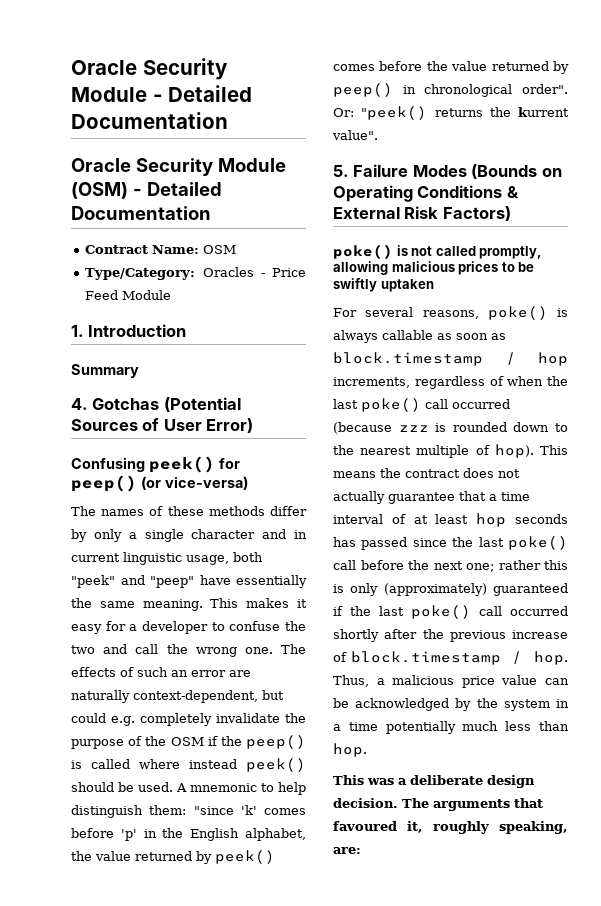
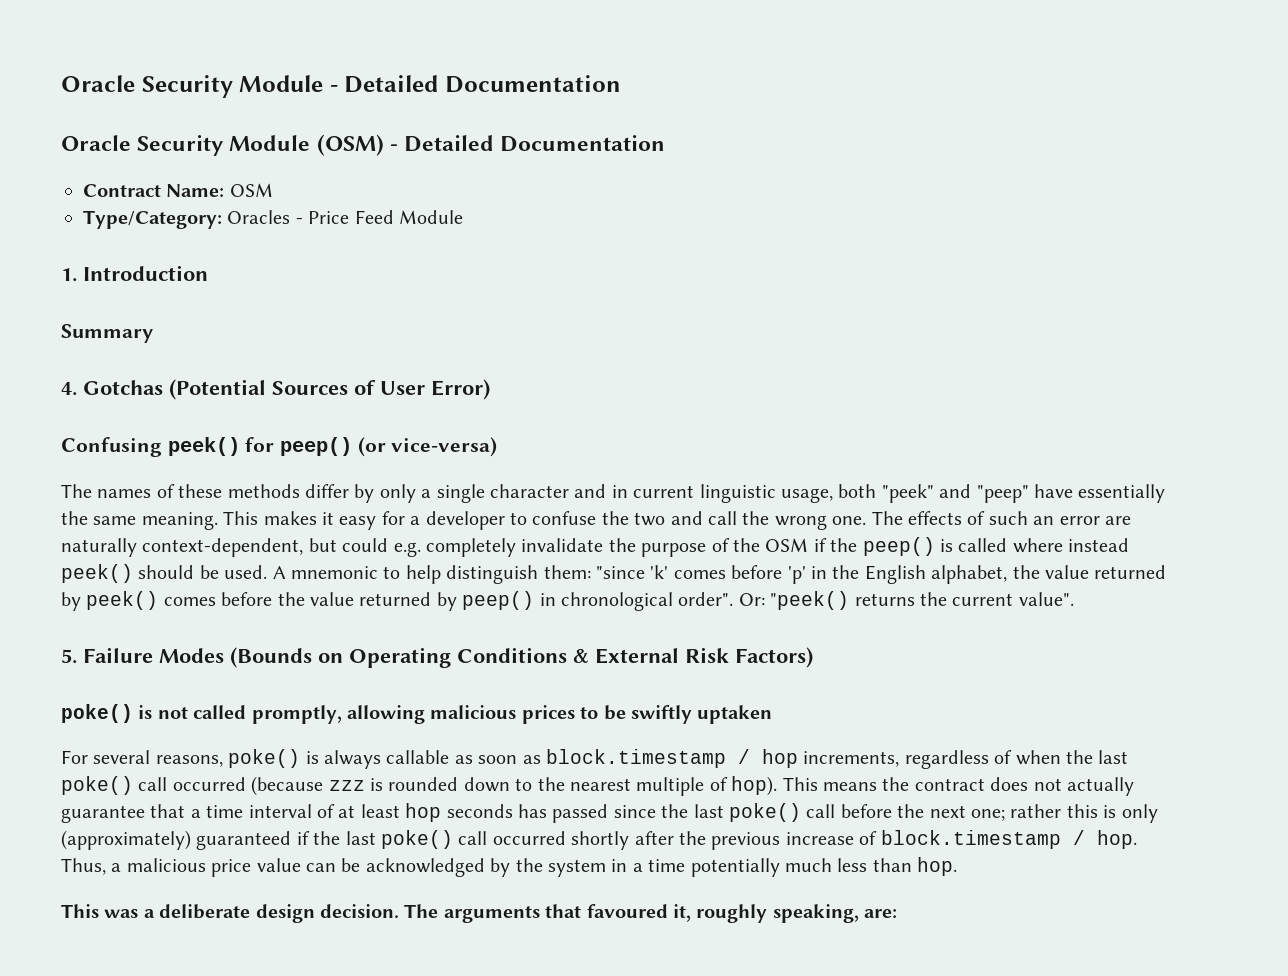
[518,107,569,117] kurrent -> [952,593,1014,606] current

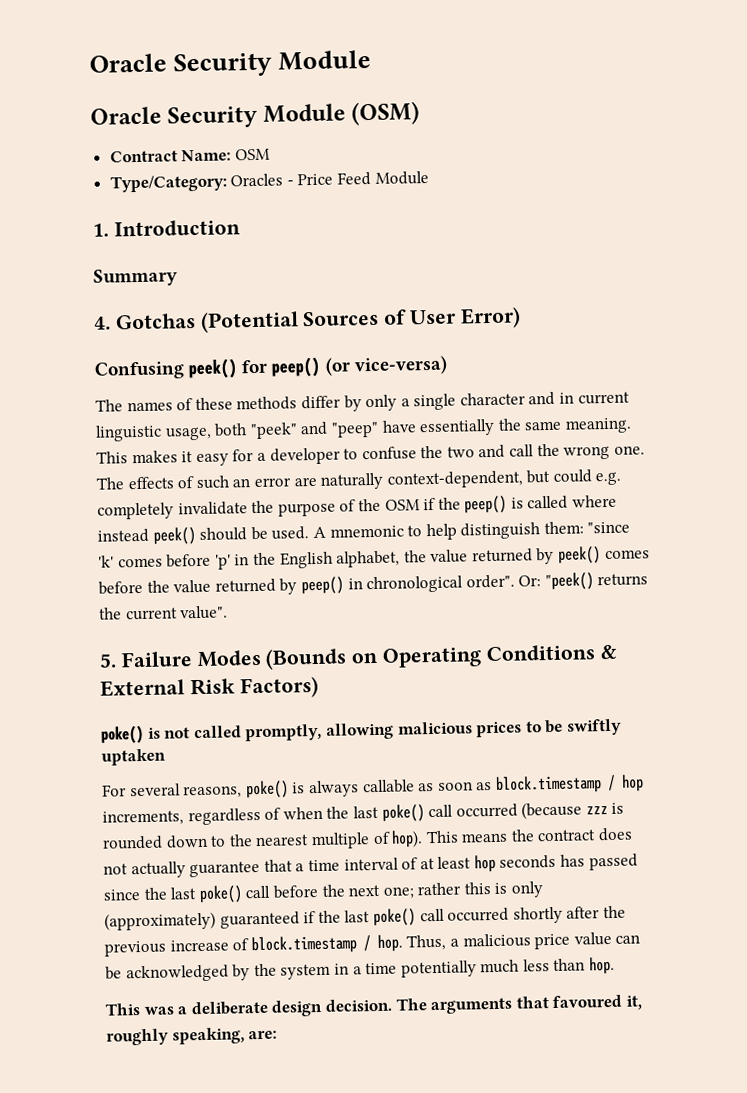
[61,75,622,98] Oracle Security Module - Detailed Documentation -> [89,49,372,78] Oracle Security Module
[389,135,666,152] - Detailed Documentation -> (421, 113) none

